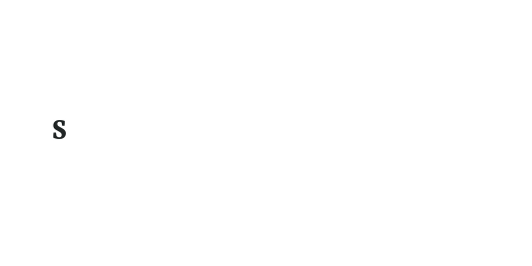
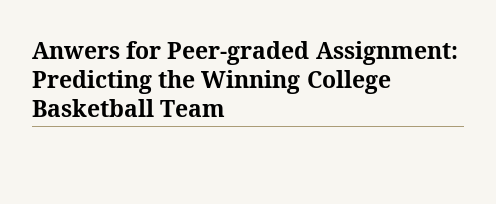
[51,119,68,140] S -> [32,41,458,65] [32,70,391,94] [32,99,226,117] Anwers for Peer-graded Assignment: Predicting the Winning College Basketball Team

